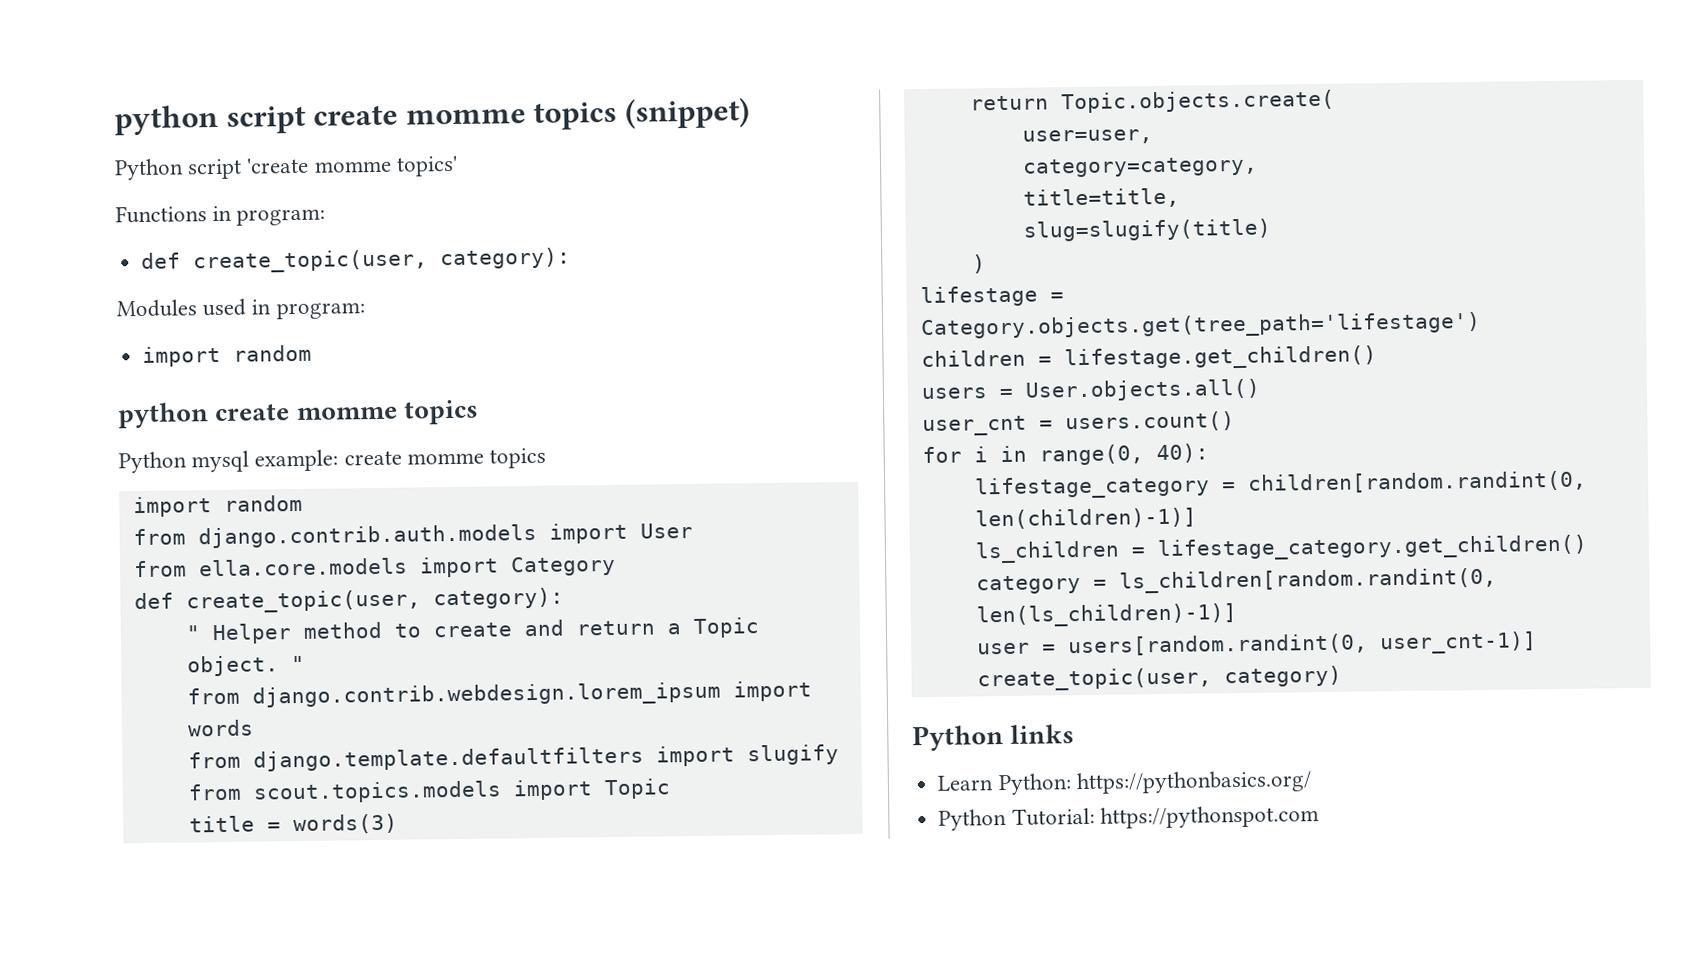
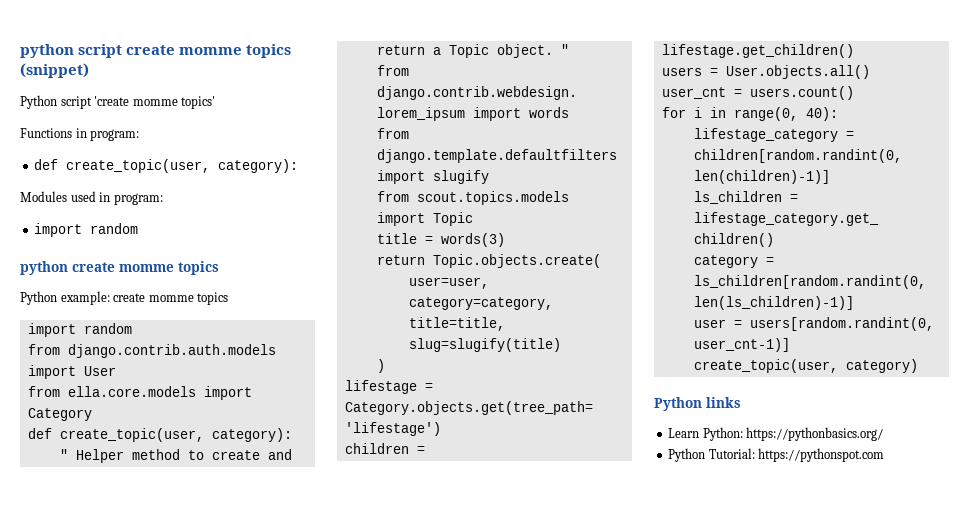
[191,450,250,473] mysql -> (57, 298) none

